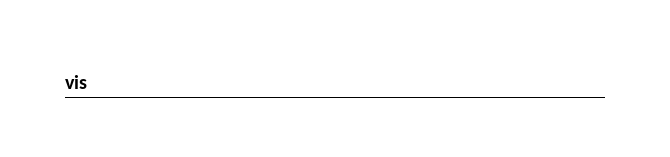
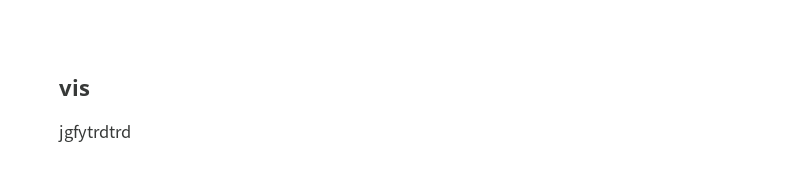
(87, 82) none -> [58,124,131,142] // jgfytrdtrd

